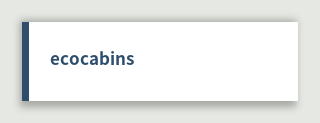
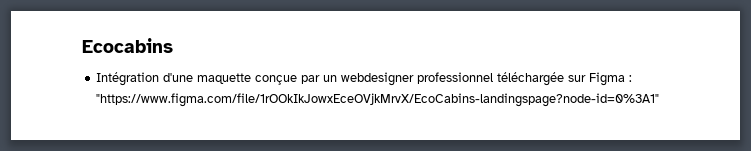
[50,51,134,65] ecocabins -> [82,38,173,53] [96,72,633,86] [96,93,660,107] Ecocabins // Intégration d'une maquette conçue par un webdesigner professionnel téléchargée sur Figma : "https://www.figma.com/file/1rOOkIkJowxEceOVjkMrvX/EcoCabins-landingspage?node-id=0%3A1"

